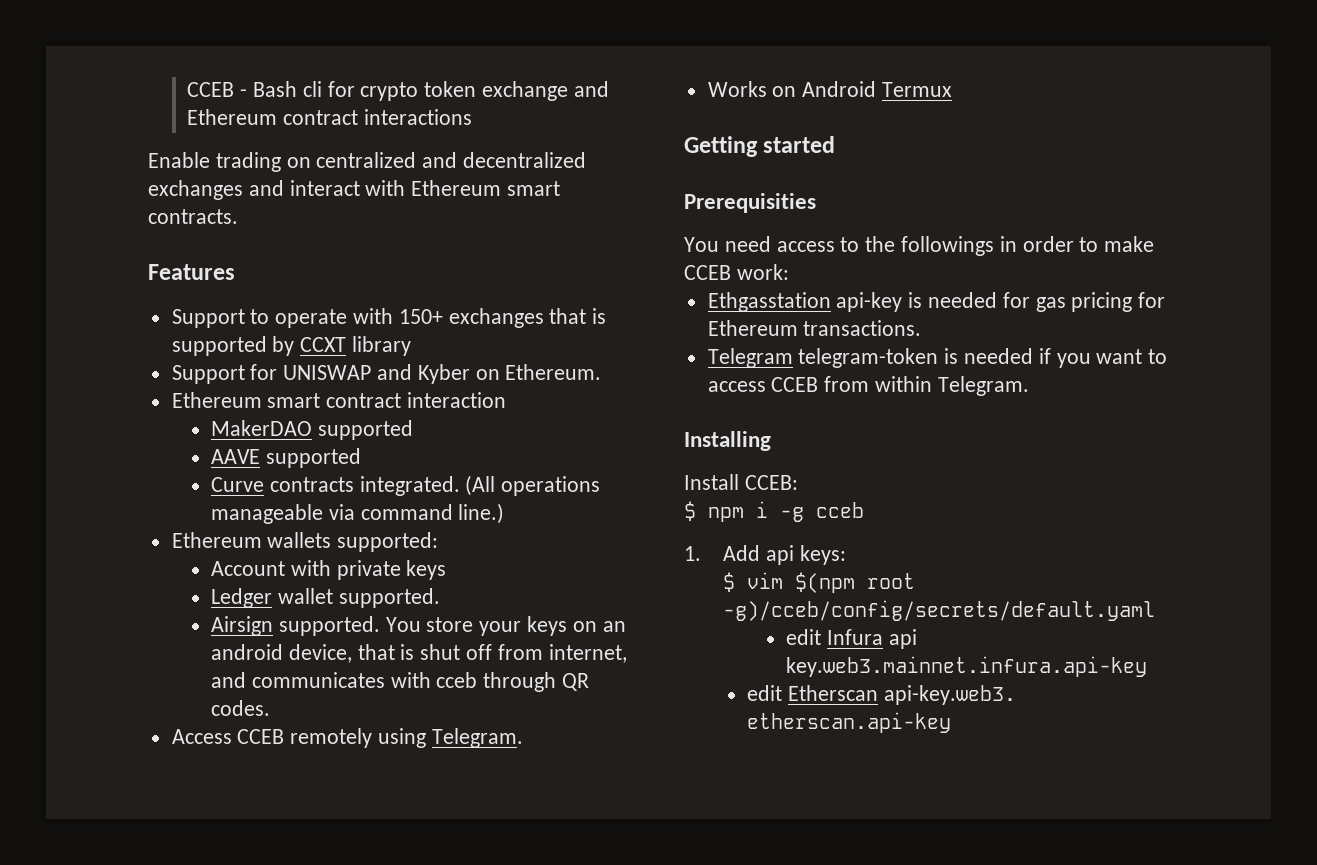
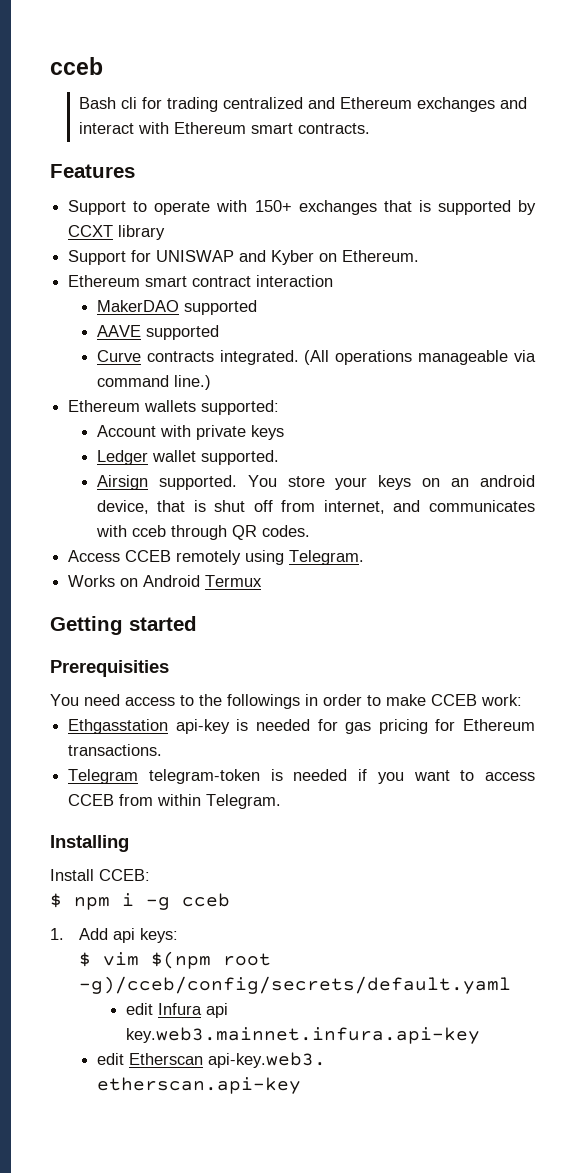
[187,82,248,97] CCEB - -> [50,57,103,75] cceb //
[360,81,609,101] [187,109,473,125] [148,152,587,172] crypto token exchange and Ethereum contract interactions // Enable trading on centralized and decentralized -> [166,97,412,112] trading centralized and Ethereum

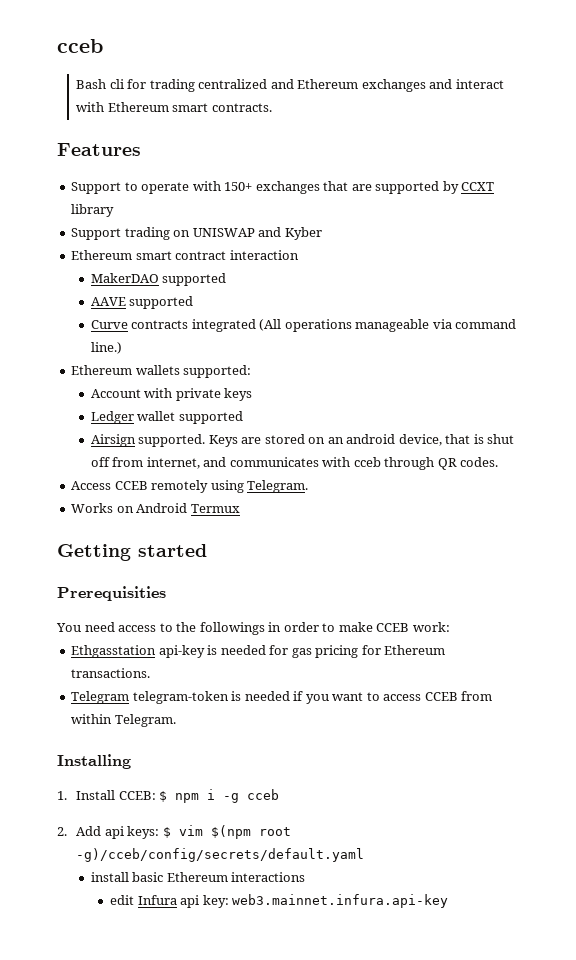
[418,200,431,212] is -> [351,184,372,191] are
[131,250,152,262] for -> [124,227,191,240] trading on
[319,250,420,262] on Ethereum. -> (322, 233) none
[219,350,299,365] integrated. -> [191,319,256,332] integrated
[200,450,279,465] supported. -> [178,411,243,424] supported
[247,475,412,490] You store your keys -> [208,434,305,447] Keys are stored
(129, 843) none -> [57,791,67,800] 1.
(150, 875) // -> (156, 795) none
[50,928,64,940] 1. -> [57,827,67,836] 2.
(178, 935) // -> (160, 832) none
(511, 985) none -> [90,872,306,882] // install basic Ethereum interactions
[125,1027,480,1044] [96,1052,326,1068] [96,1077,301,1094] key.web3.mainnet.infura.api-key // edit Etherscan api-key.web3. etherscan.api-key -> [202,894,449,908] key: web3.mainnet.infura.api-key

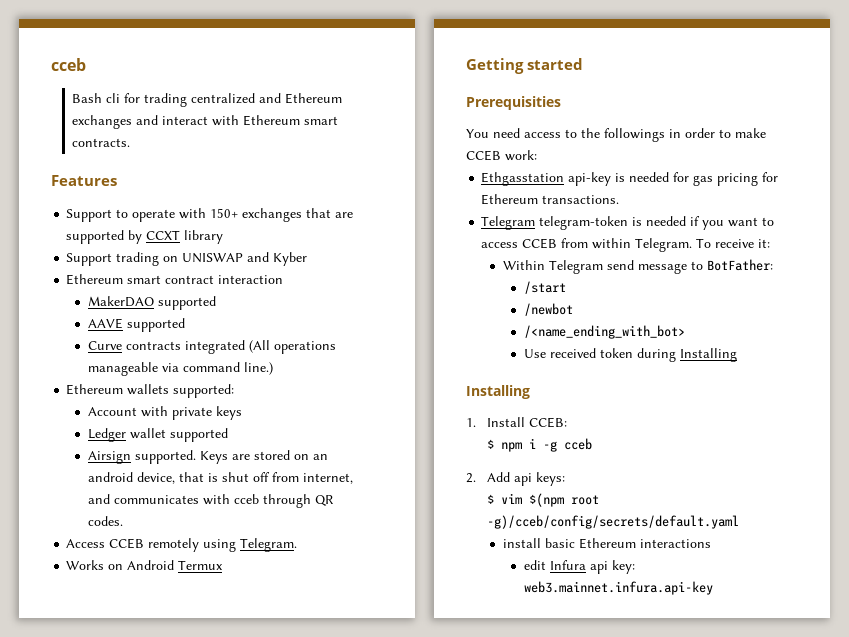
(176, 720) none -> [696,238,771,248] [502,259,773,274] [523,281,566,294] [523,303,573,316] [523,325,685,339] [523,348,737,362] To receive it: // Within Telegram send message to BotFather: // /start // /newbot // /<name_ending_with_bot> // Use received token during Installing
(156, 795) none -> (568, 422) //
(160, 832) none -> (566, 479) //

